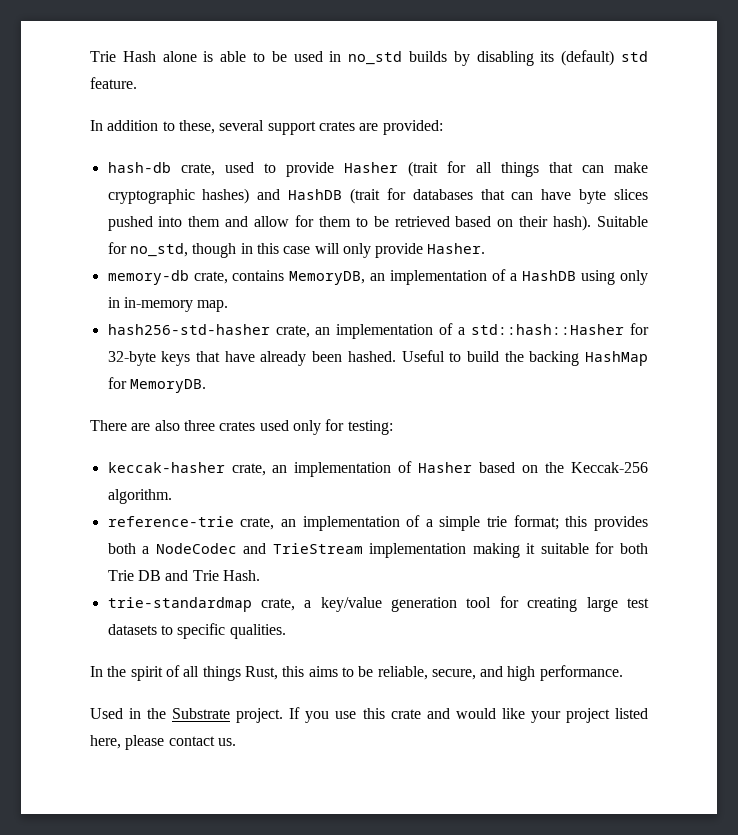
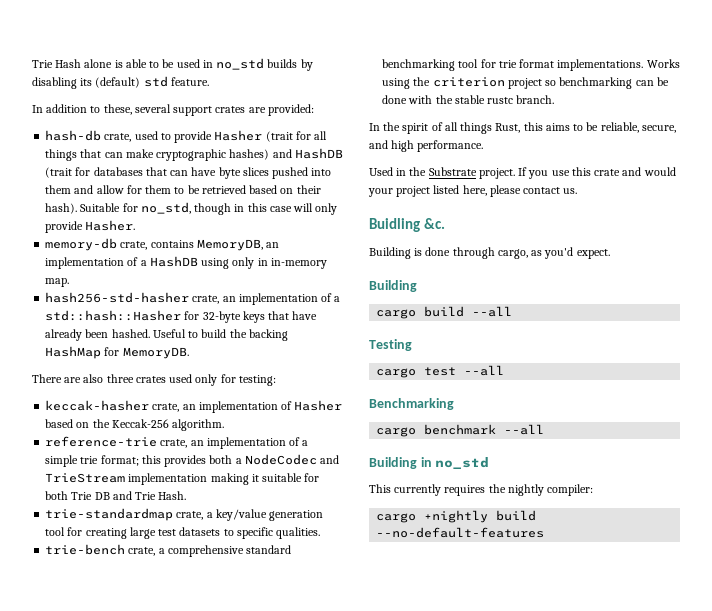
(286, 631) none -> [45,544,292,557] [382,59,680,71] [382,77,669,89] [382,95,555,104] // trie-bench crate, a comprehensive standard benchmarking tool for trie format implementations. Works using the criterion project so benchmarking can be done with the stable rustc branch.
[501,708,525,719] like -> (676, 171) none
(236, 742) none -> [369,218,445,232] [369,247,610,259] [369,280,417,292] [376,306,513,319] [369,339,412,351] [376,365,505,378] [369,398,454,410] [376,424,545,437] [369,457,490,469] [369,484,594,496] [376,510,537,523] [376,527,545,538] // Buidling &c. // Building is done through cargo, as you'd expect. // Building // cargo build --all // Testing // cargo test --all // Benchmarking // cargo benchmark --all // Building in no_std // This currently requires the nightly compiler: // cargo +nightly build --no-default-features

